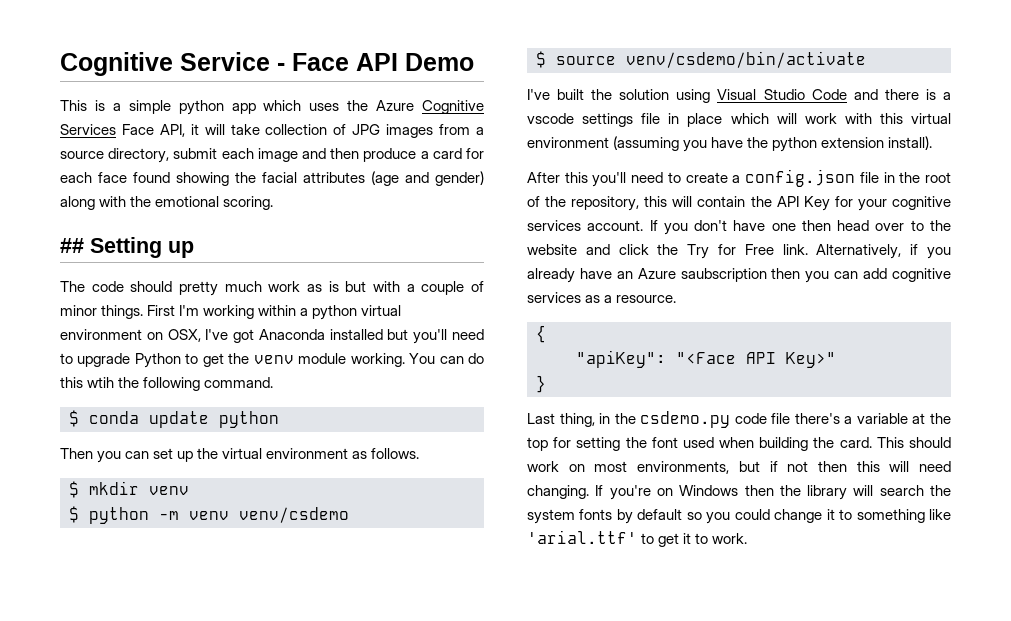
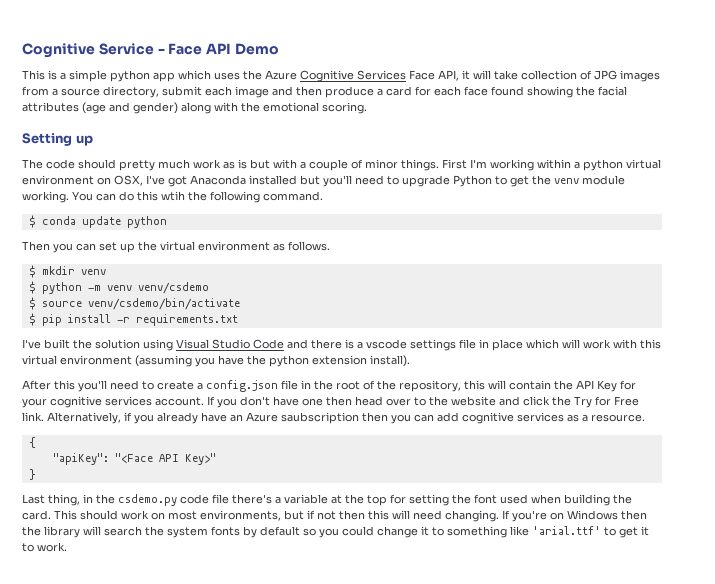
[60,238,84,253] ## -> (367, 108) none
(866, 59) none -> [28,313,238,326] // $ pip install -r requirements.txt

